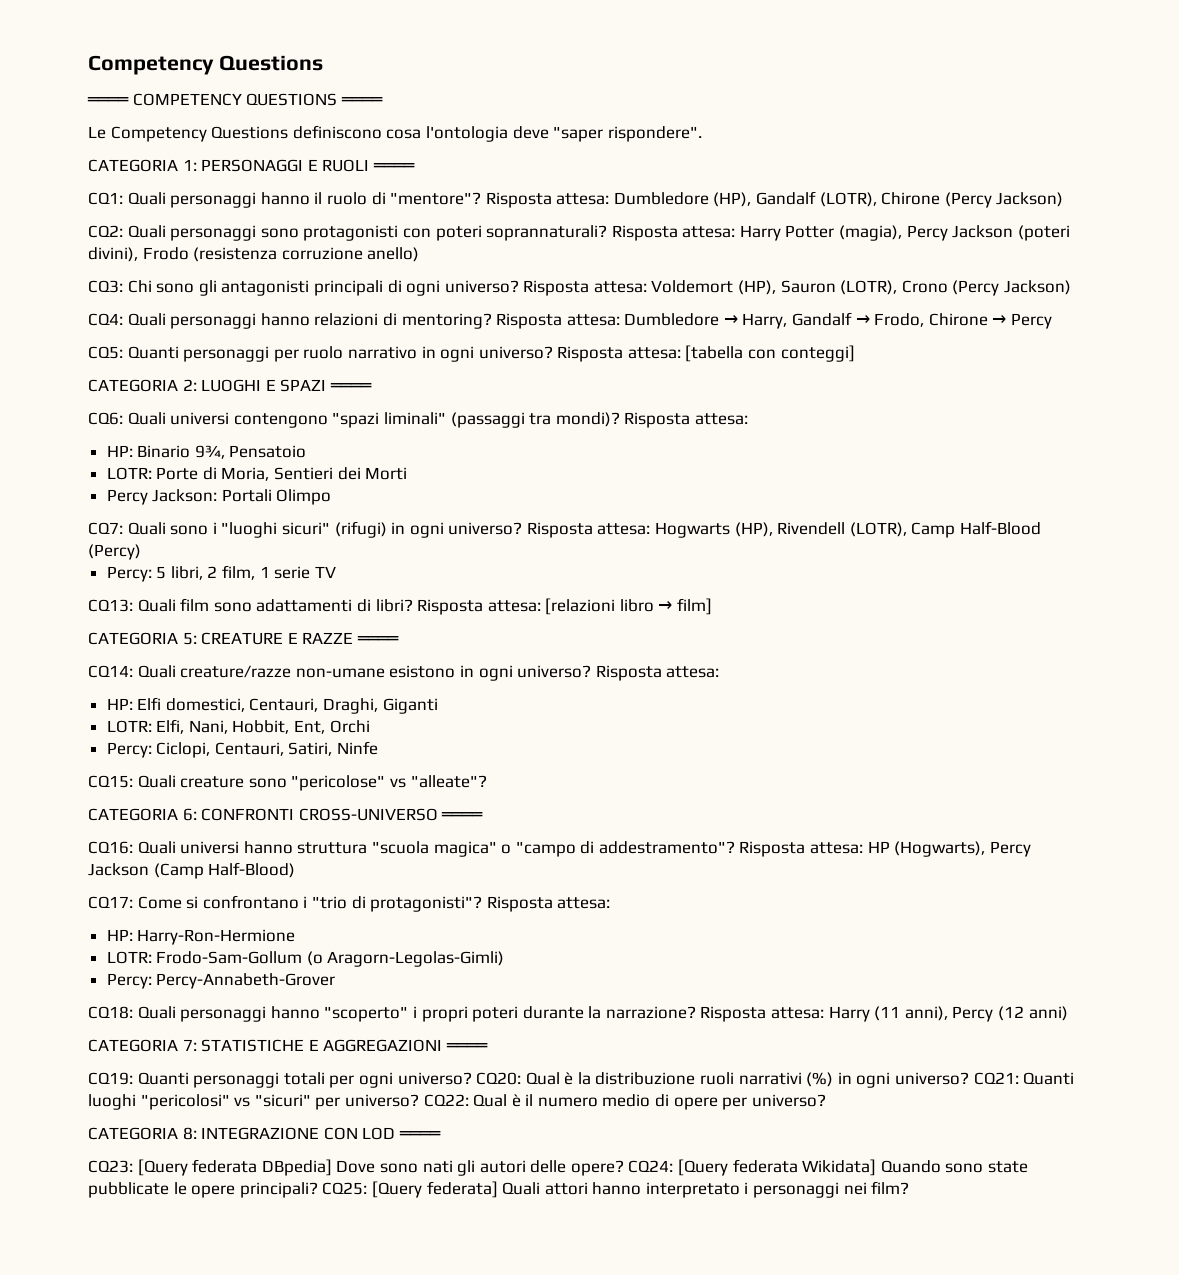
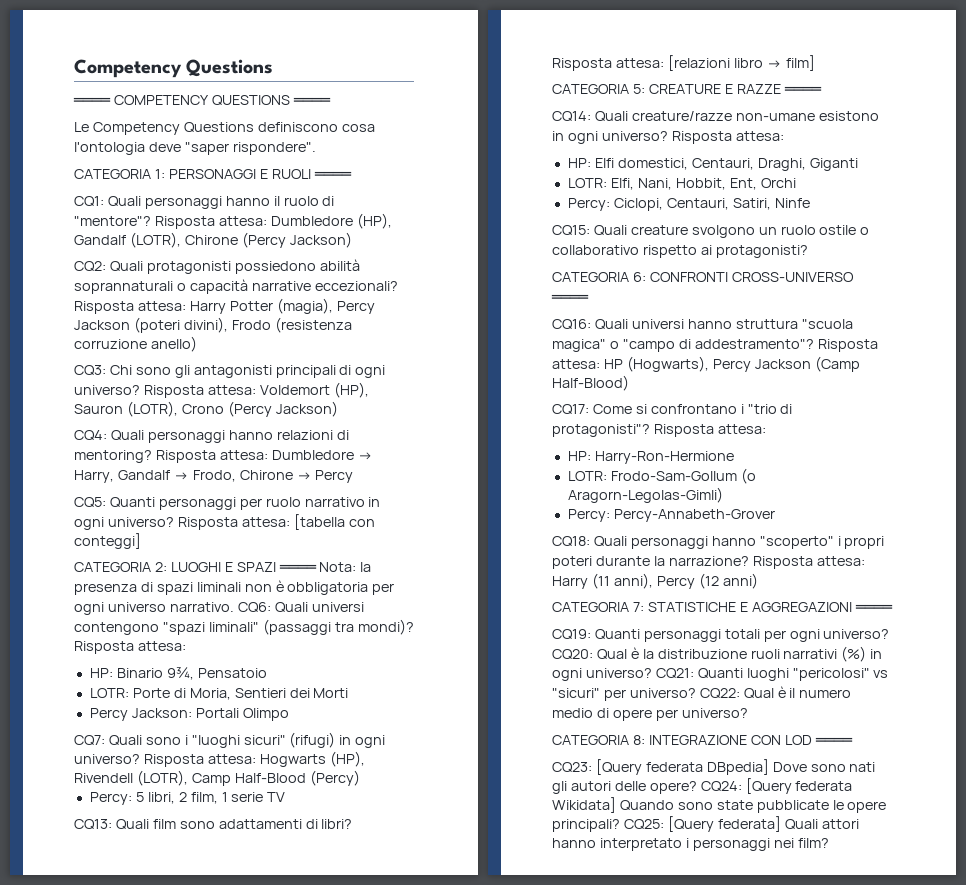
[170,225,608,241] personaggi sono protagonisti con poteri soprannaturali? -> [146,259,360,274] [74,279,398,294] protagonisti possiedono abilità soprannaturali o capacità narrative eccezionali?
(372, 387) // -> [319,562,372,572] [74,580,395,595] [74,602,234,615] Nota: la presenza di spazi liminali non è obbligatoria per ogni universo narrativo.
[248,775,487,791] sono "pericolose" vs "alleate"? -> [691,225,870,238] [552,245,808,258] svolgono un ruolo ostile o collaborativo rispetto ai protagonisti?

